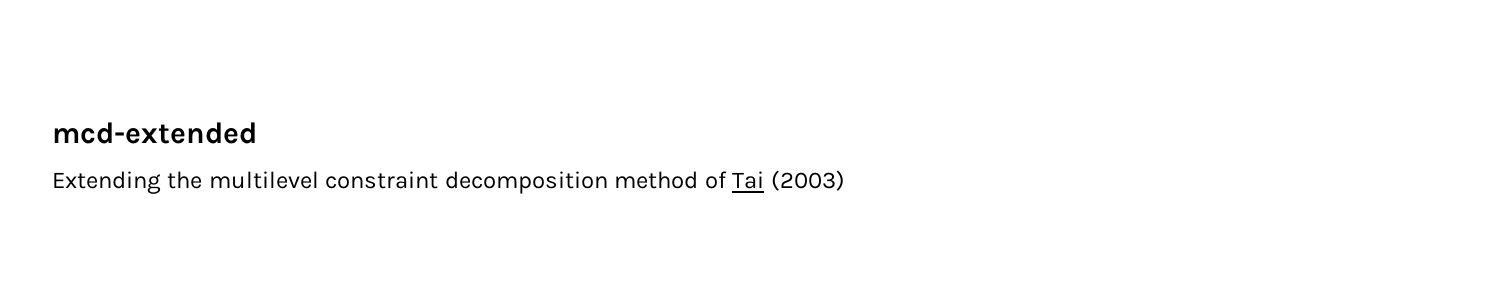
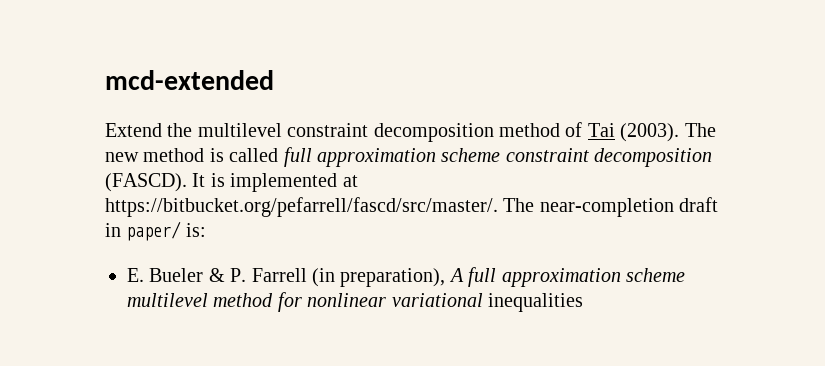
[52,171,161,194] Extending -> [105,123,162,137] Extend
[770,170,845,191] (2003) -> [620,123,716,142] [105,147,713,167] [105,173,358,192] [105,197,719,217] [105,221,206,241] [127,267,685,287] [127,292,583,312] (2003). The new method is called full approximation scheme constraint decomposition (FASCD). It is implemented at https://bitbucket.org/pefarrell/fascd/src/master/. The near-completion draft in paper/ is: // E. Bueler & P. Farrell (in preparation), A full approximation scheme multilevel method for nonlinear variational inequalities

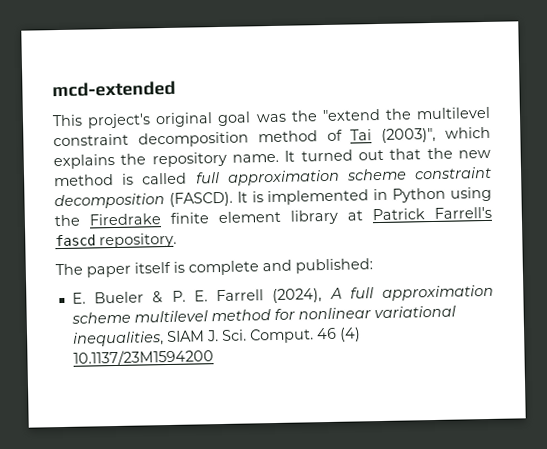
[105,123,162,137] Extend -> [52,108,381,129] This project's original goal was the "extend
[620,123,716,142] (2003). The -> [381,126,491,143] [53,147,453,170] (2003)", which explains the repository name. It turned out that the
[342,175,358,187] [105,197,719,217] [105,221,206,241] at https://bitbucket.org/pefarrell/fascd/src/master/. The near-completion draft in paper/ is: -> [373,186,492,203] [54,206,492,227] [55,232,177,249] [55,258,373,278] in Python using the Firedrake finite element library at Patrick Farrell's fascd repository. // The paper itself is complete and published:
[251,268,446,287] Farrell (in preparation), -> [193,288,323,304] E. Farrell (2024),
[488,293,583,312] inequalities -> [72,327,361,347] [72,349,214,366] inequalities, SIAM J. Sci. Comput. 46 (4) 10.1137/23M1594200

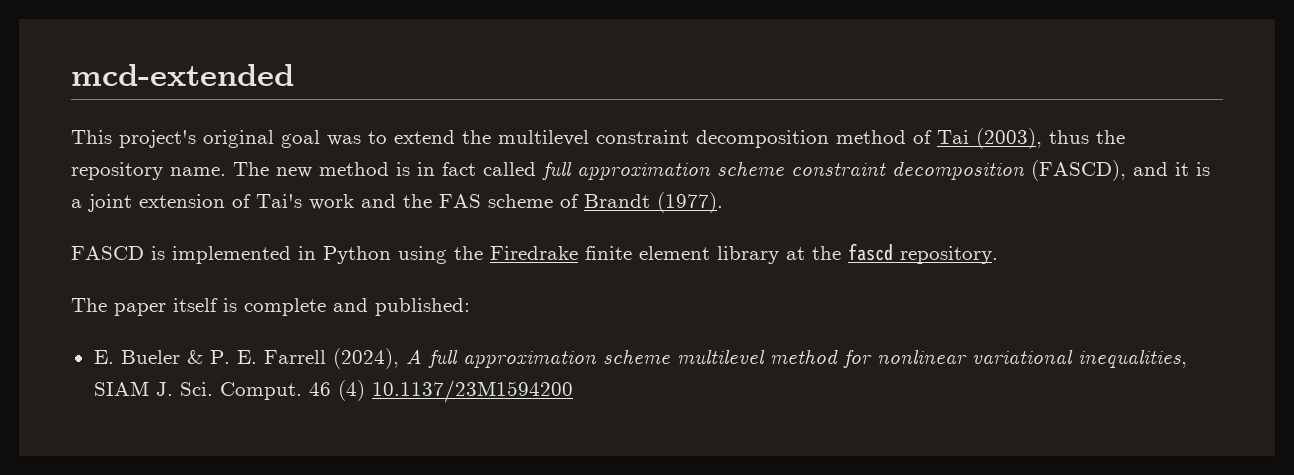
[290,108,381,122] the "extend -> [368,130,455,144] to extend
[381,126,491,143] [53,147,453,170] (2003)", which explains the repository name. It turned out that the -> [976,128,1125,149] [71,162,269,180] (2003), thus the repository name. The
(135, 179) none -> [417,162,476,176] in fact
[168,191,248,207] (FASCD). It -> [1031,160,1210,181] [71,192,723,213] [71,246,144,260] (FASCD), and it is a joint extension of Tai's work and the FAS scheme of Brandt (1977). // FASCD
[372,206,492,221] Patrick Farrell's -> [812,246,841,260] the

